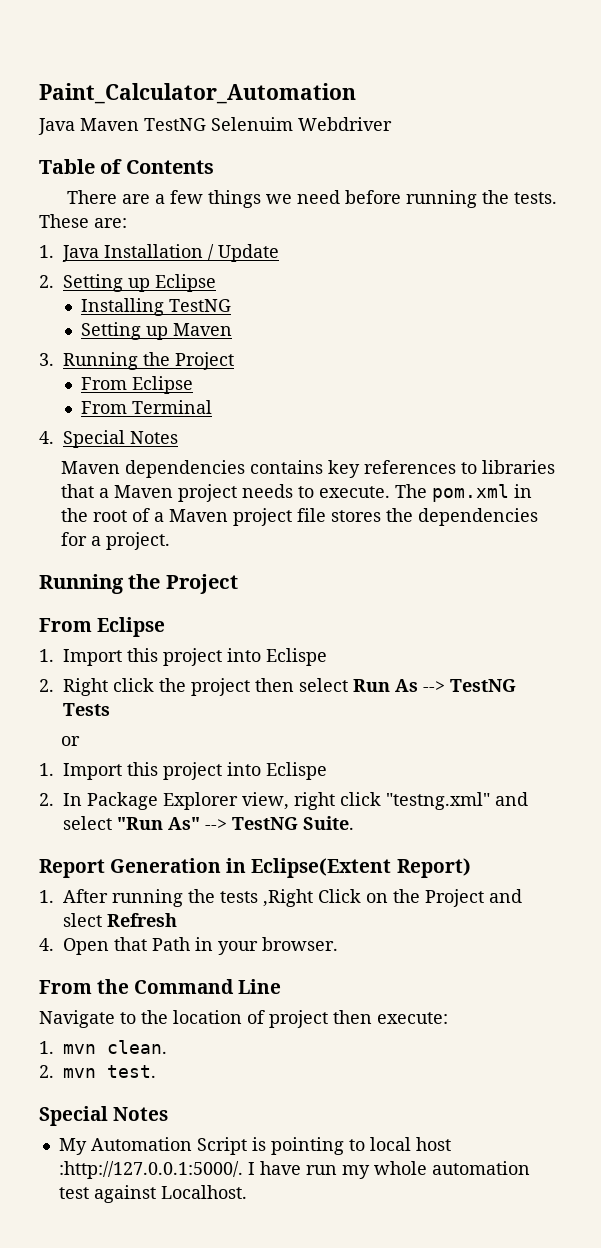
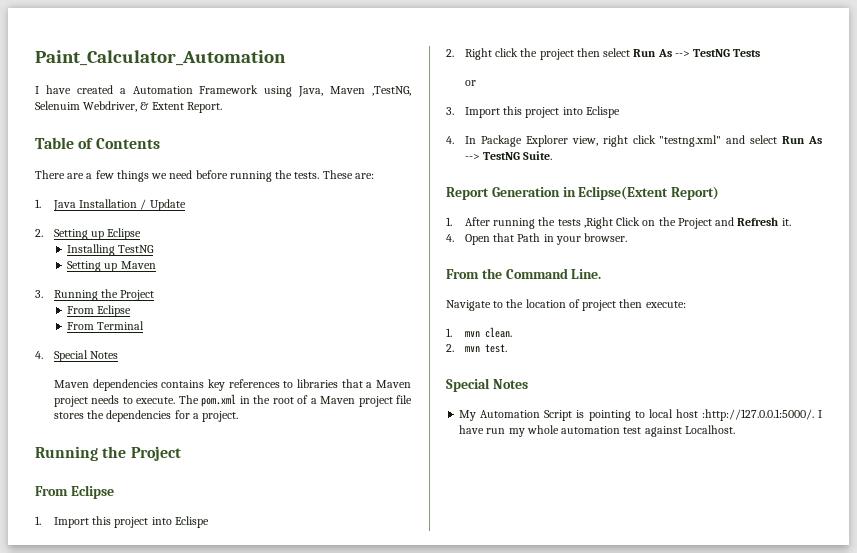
[38,117,392,135] Java Maven TestNG Selenuim Webdriver -> [35,85,411,97] [35,101,222,113] I have created a Automation Framework using Java, Maven ,TestNG, Selenuim Webdriver, & Extent Report.
[39,762,327,780] [39,793,54,806] 1. Import this project into Eclispe // 2. -> [446,106,620,118] [446,136,454,144] 3. Import this project into Eclispe // 4.
[117,817,200,830] "Run As" -> [782,136,822,144] Run As
[63,913,102,927] slect -> (735, 221) none
(177, 920) none -> [781,218,791,226] it.
[238,979,282,994] Line -> [571,269,602,279] Line.

